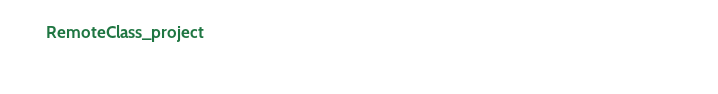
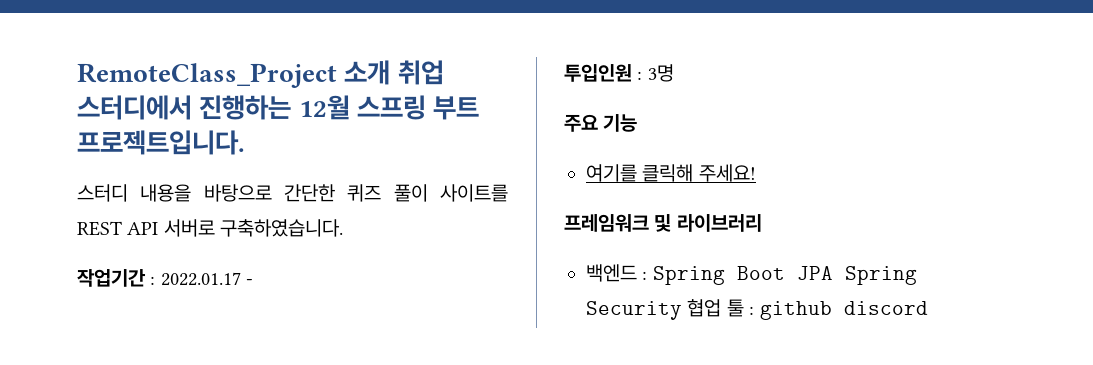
[46,25,204,42] RemoteClass_project -> [77,60,444,88] [77,95,480,120] [77,130,245,155] [77,184,508,202] [77,219,344,237] [77,269,254,287] [564,64,674,82] [564,114,638,132] [586,164,756,182] [564,214,762,232] [586,264,917,285] [586,299,928,320] RemoteClass_Project 소개 취업 스터디에서 진행하는 12월 스프링 부트 프로젝트입니다. // 스터디 내용을 바탕으로 간단한 퀴즈 풀이 사이트를 REST API 서버로 구축하였습니다. // 작업기간 : 2022.01.17 - // 투입인원 : 3명 // 주요 기능 // 여기를 클릭해 주세요! // 프레임워크 및 라이브러리 // 백엔드 : Spring Boot JPA Spring Security 협업 툴 : github discord

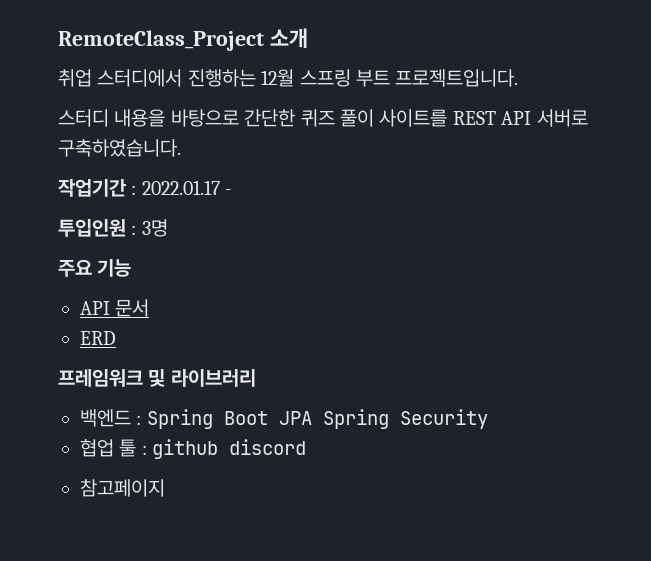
(391, 72) none -> (308, 38) //
[586,164,756,182] 여기를 클릭해 주세요! -> [80,299,150,317] [80,331,116,345] API 문서 // ERD
(682, 310) none -> (488, 419) //
(928, 308) none -> [80,479,165,497] // 참고페이지

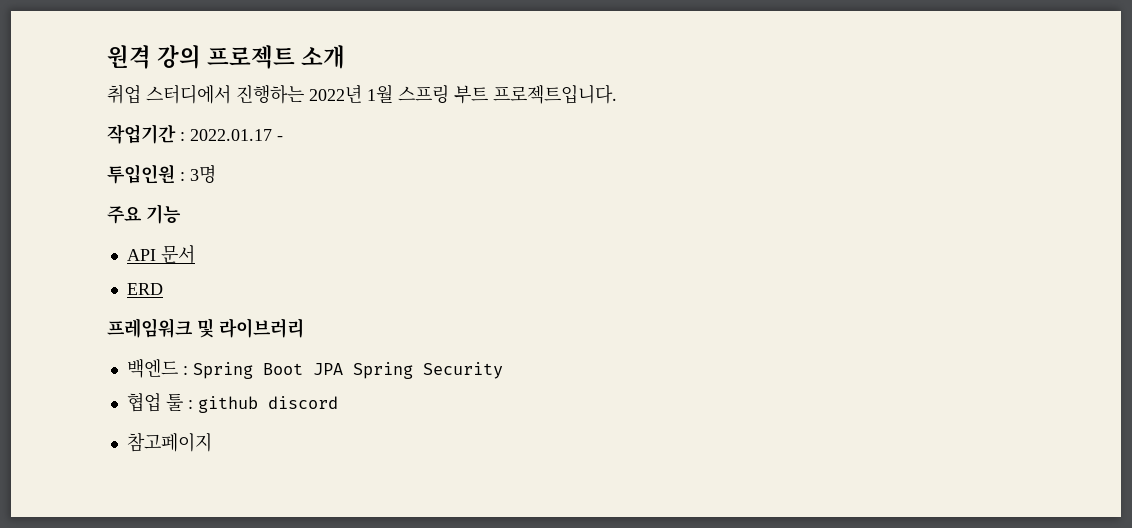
[58,30,264,51] RemoteClass_Project -> [107,45,296,69] 원격 강의 프로젝트
[261,69,295,87] 12월 -> [309,84,393,103] 2022년 1월
[58,109,588,127] [58,139,181,157] // 스터디 내용을 바탕으로 간단한 퀴즈 풀이 사이트를 REST API 서버로 구축하였습니다. -> (617, 94) none

